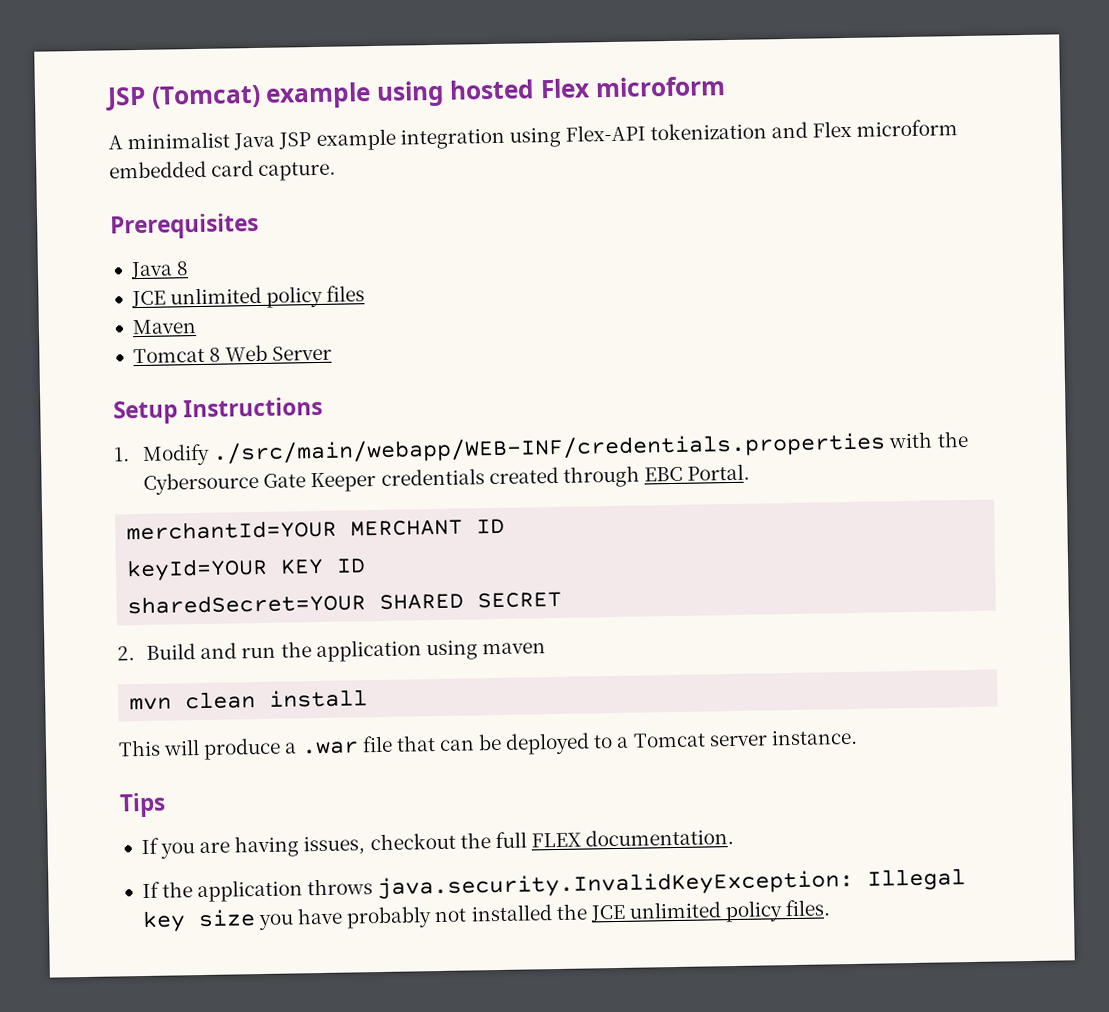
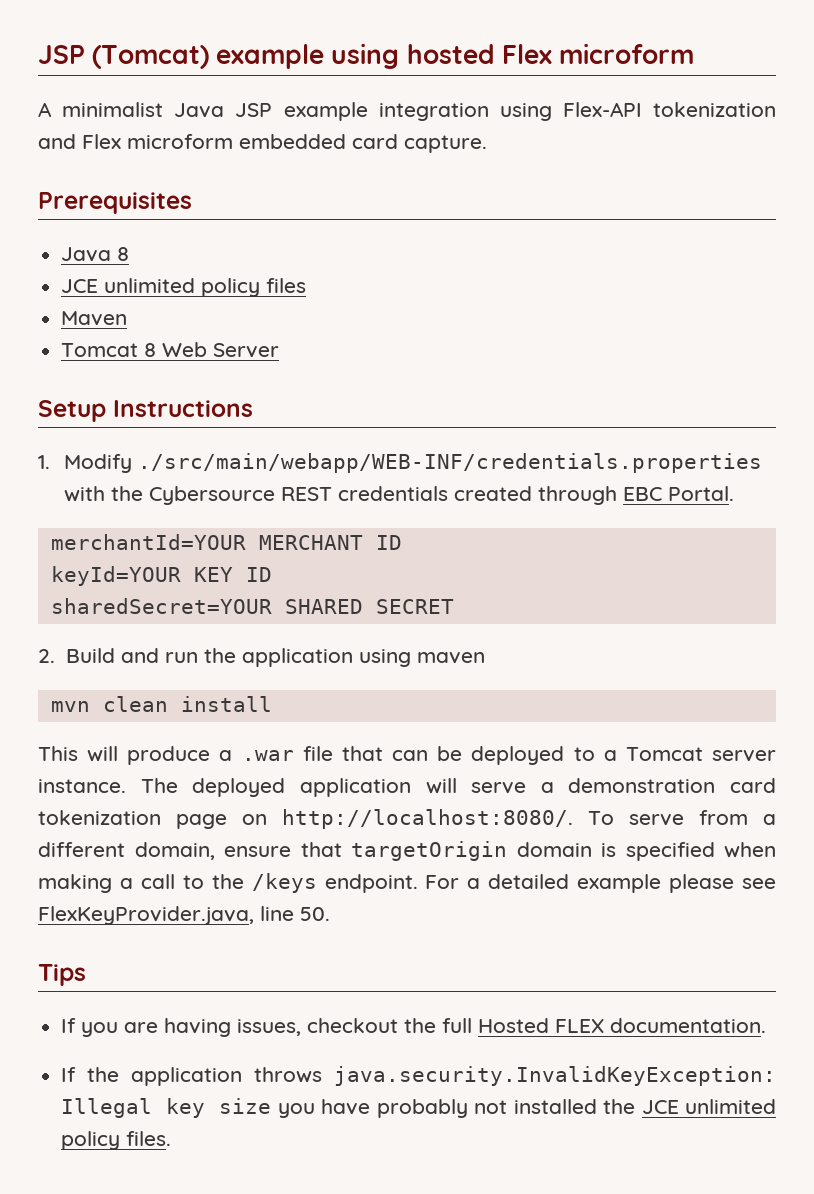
[263,472,377,493] Gate Keeper -> [281,487,333,501] REST
(858, 737) none -> [140,778,776,797] [38,809,776,829] [38,841,776,861] [38,873,776,893] [38,906,330,925] The deployed application will serve a demonstration card tokenization page on http://localhost:8080/. To serve from a different domain, ensure that targetOrigin domain is specified when making a call to the /keys endpoint. For a detailed example please see FlexKeyProvider.java, line 50.
(527, 840) none -> [478,1018,550,1033] Hosted

